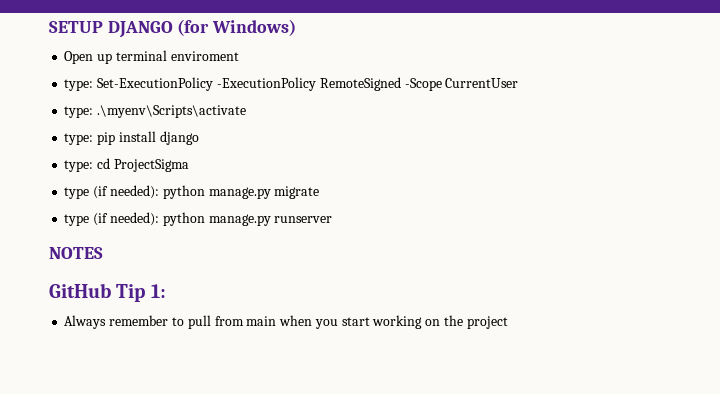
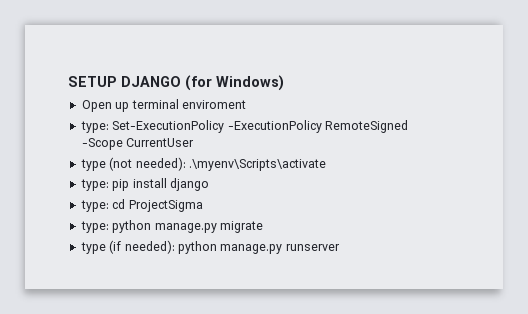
[64,106,94,118] type: -> [80,157,186,171] type (not needed):
[64,185,159,199] type (if needed): -> [80,221,109,233] type:
[49,247,103,259] [49,283,166,302] [64,315,508,329] // NOTES // GitHub Tip 1: // Always remember to pull from main when you start working on the project -> (340, 247) none

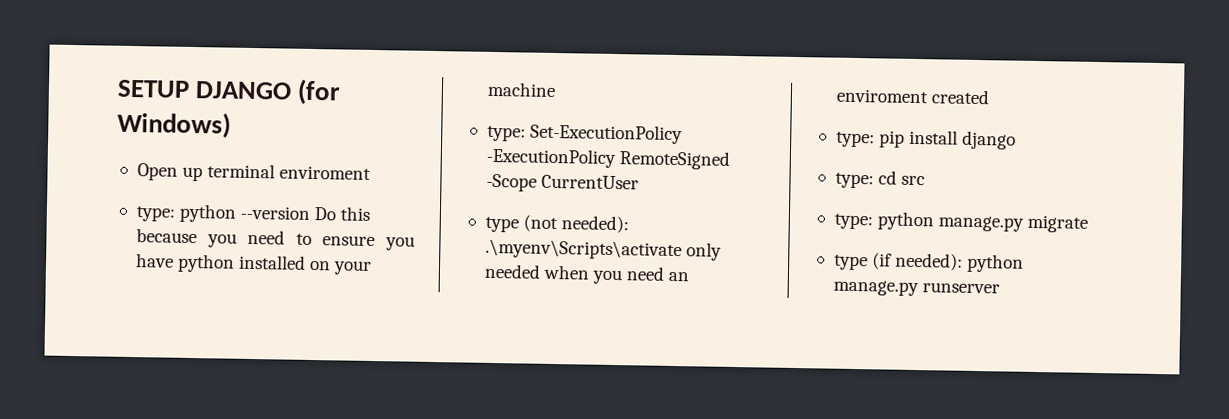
(246, 104) none -> [135,203,372,223] [135,228,415,251] [134,253,373,275] [486,81,556,97] // type: python --version Do this because you need to ensure you have python installed on your machine
(326, 165) none -> [686,242,723,261] [483,263,690,285] [835,88,991,105] only needed when you need an enviroment created
[128,200,203,212] ProjectSigma -> [901,175,926,186] src

